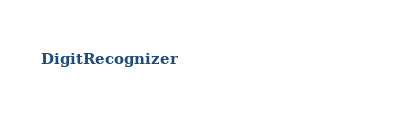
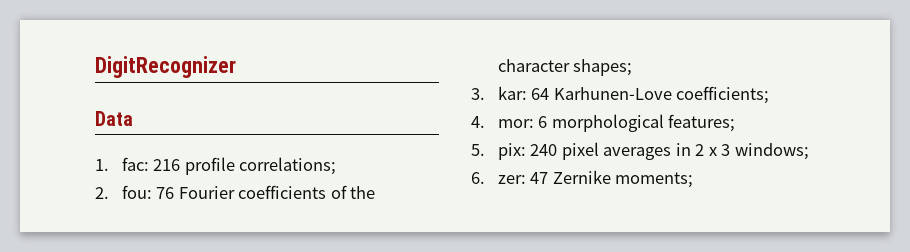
(179, 60) none -> [95,111,133,126] [95,157,337,175] [95,185,376,199] [498,59,633,76] [471,86,770,104] [471,114,736,132] [471,142,809,160] [471,170,694,188] // Data // 1. fac: 216 profile correlations; // 2. fou: 76 Fourier coefficients of the character shapes; // 3. kar: 64 Karhunen-Love coefficients; // 4. mor: 6 morphological features; // 5. pix: 240 pixel averages in 2 x 3 windows; // 6. zer: 47 Zernike moments;

